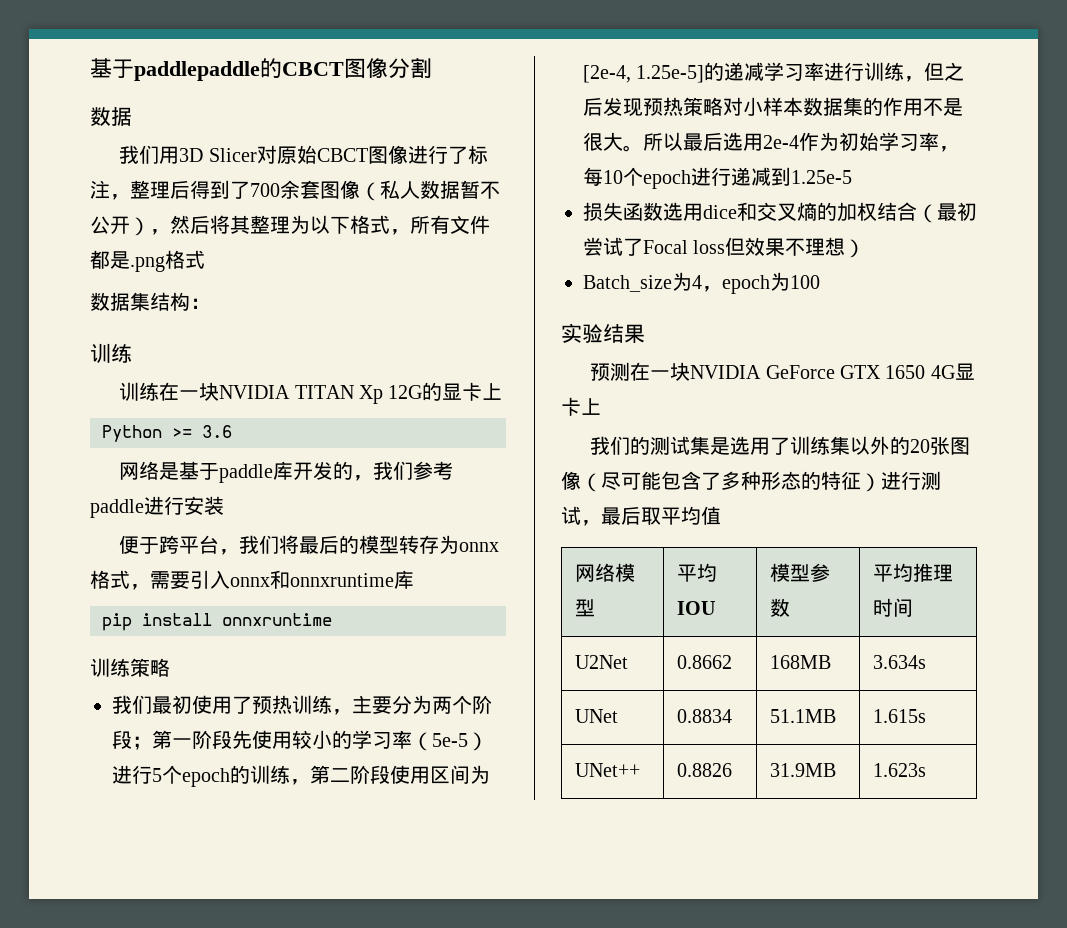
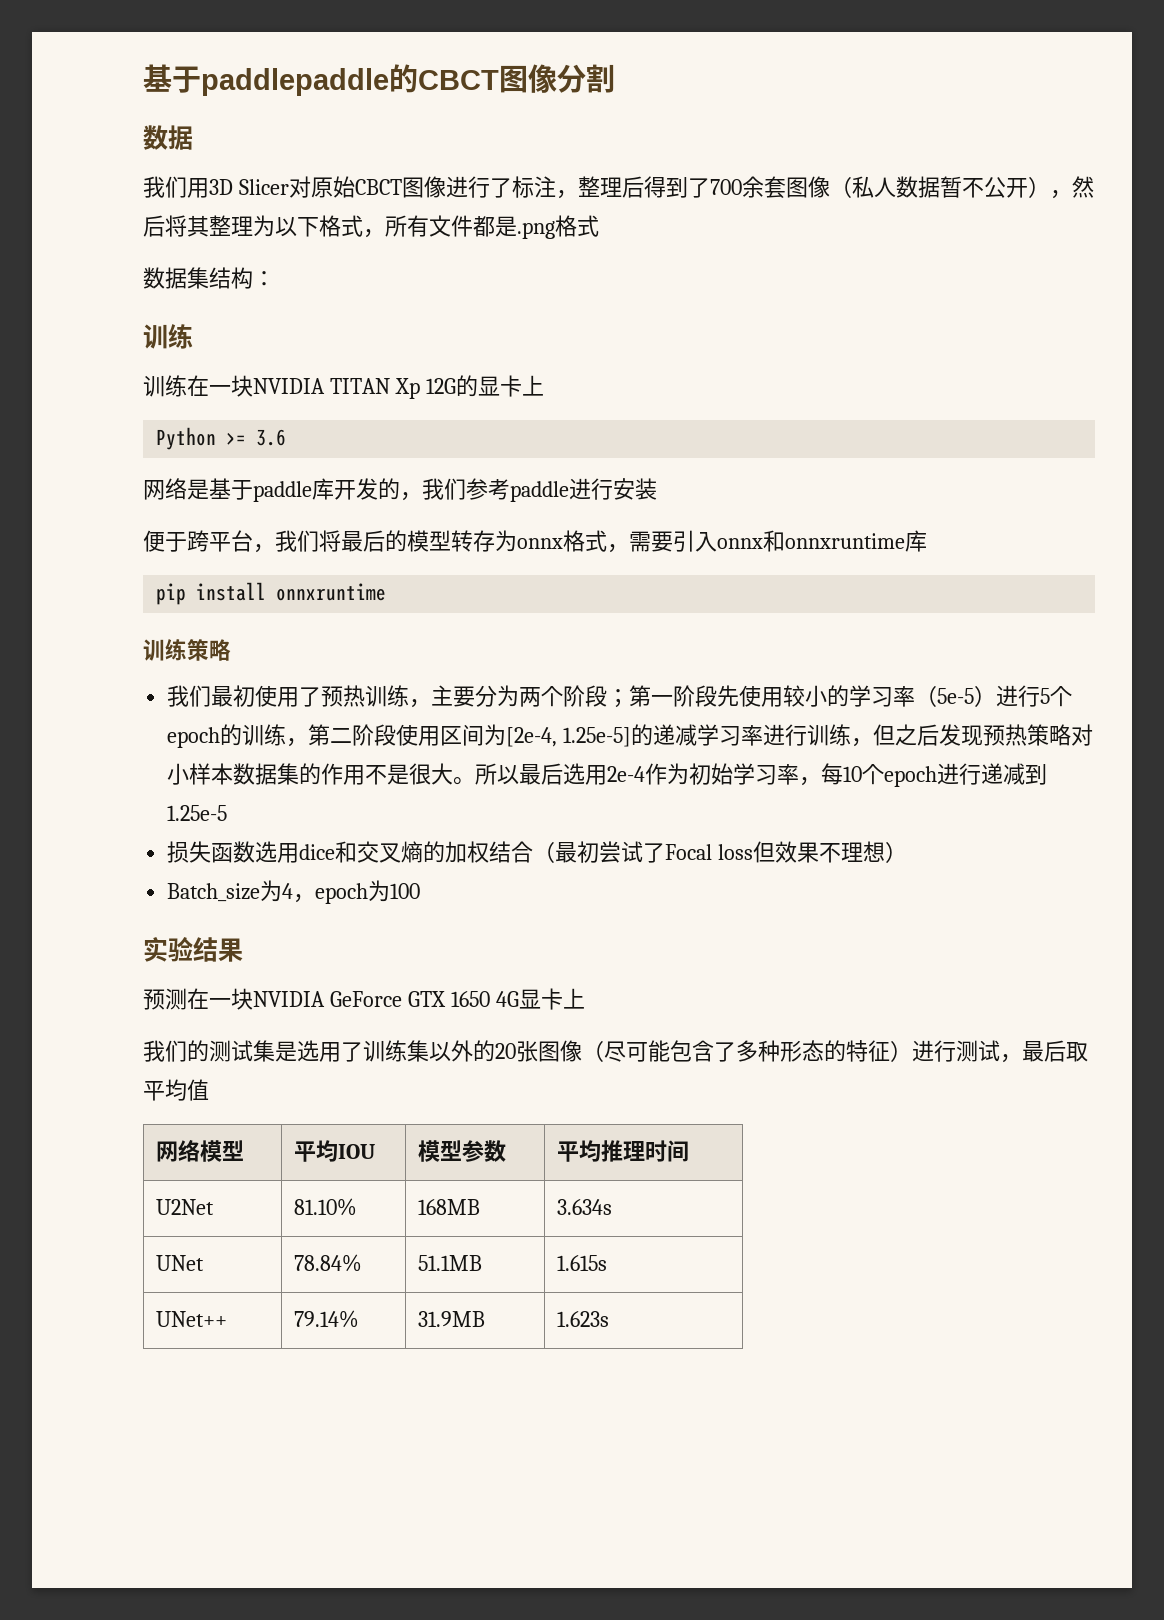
[677,655,733,669] 0.8662 -> [294,1198,358,1216] 81.10%
[677,709,733,723] 0.8834 -> [294,1254,363,1272] 78.84%
[677,763,733,777] 0.8826 -> [294,1310,360,1328] 79.14%

